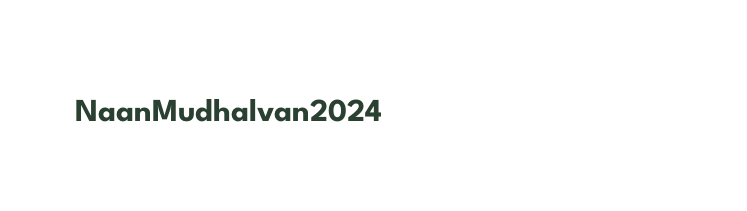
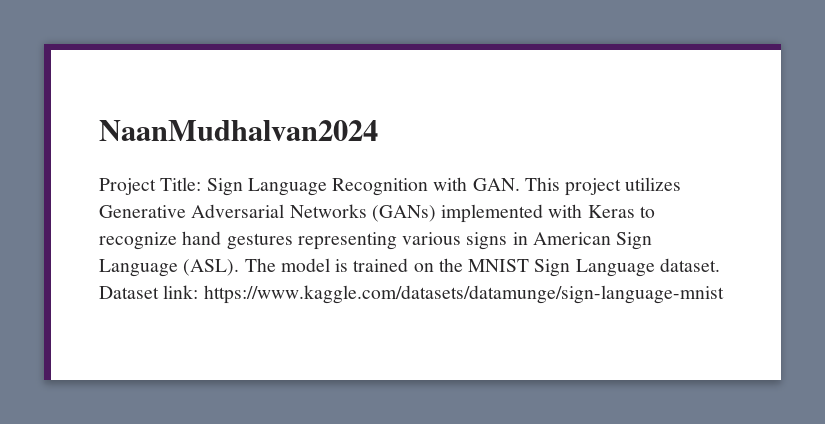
(382, 110) none -> [99,177,682,196] [99,204,655,223] [99,231,653,250] [99,258,720,277] [99,285,724,304] // Project Title: Sign Language Recognition with GAN. This project utilizes Generative Adversarial Networks (GANs) implemented with Keras to recognize hand gestures representing various signs in American Sign Language (ASL). The model is trained on the MNIST Sign Language dataset. Dataset link: https://www.kaggle.com/datasets/datamunge/sign-language-mnist

